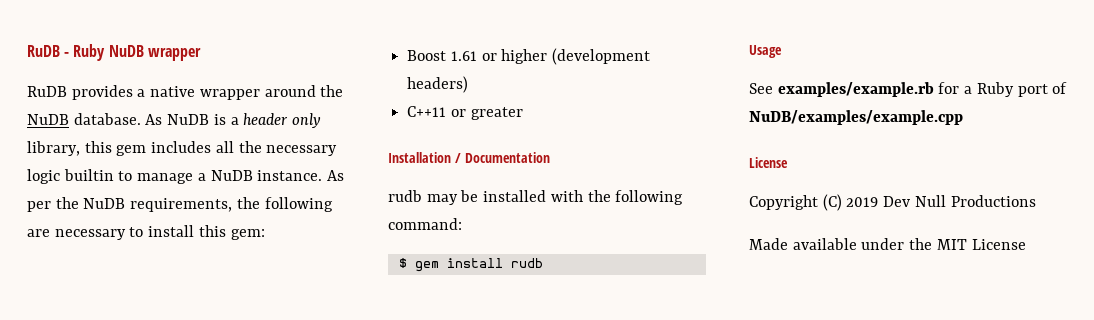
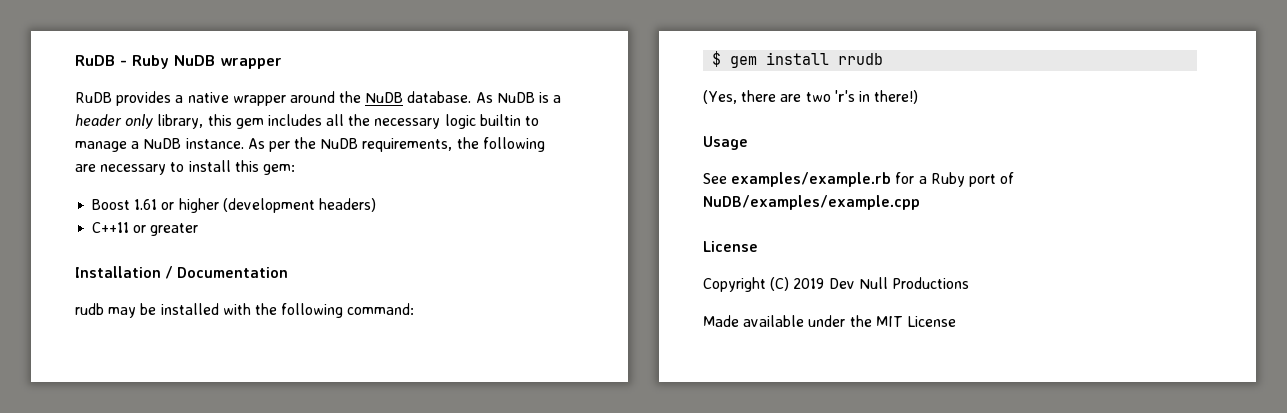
[510,258,543,268] rudb -> [838,53,884,65] [703,90,919,104] rrudb // (Yes, there are two 'r's in there!)

